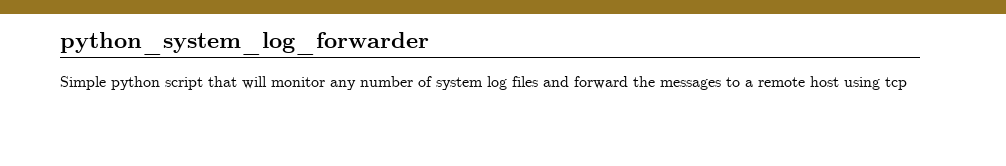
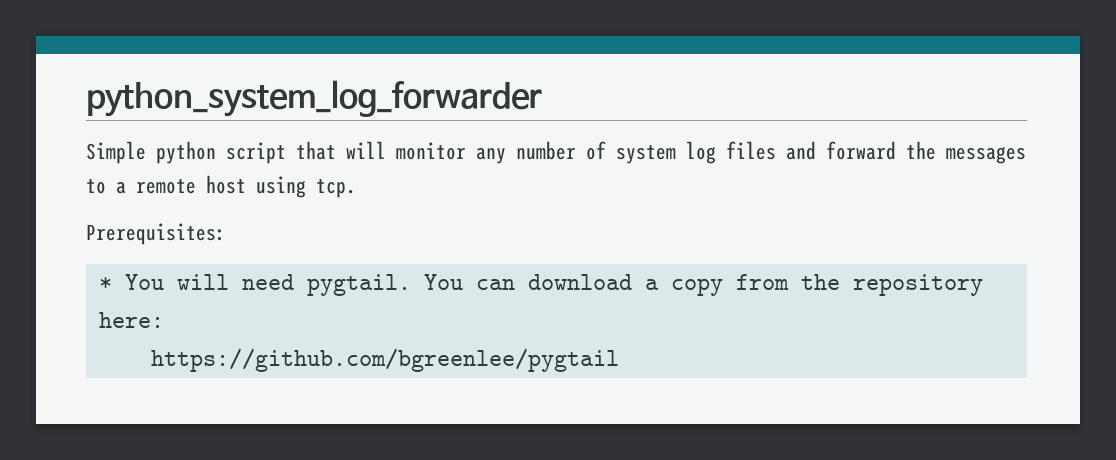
[885,77,907,90] tcp -> [316,179,356,198] [86,223,226,245] [98,274,983,296] [98,312,164,328] [150,348,619,372] tcp. // Prerequisites: // * You will need pygtail. You can download a copy from the repository here: // https://github.com/bgreenlee/pygtail

